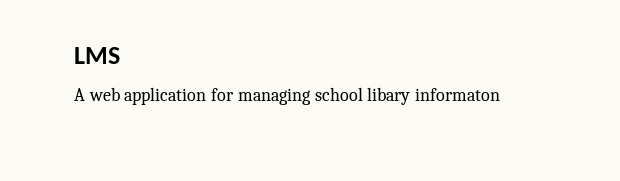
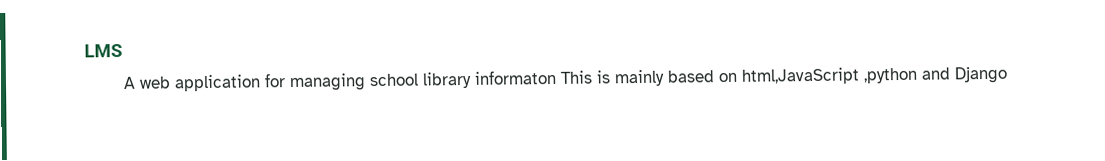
[367,87,501,105] libary informaton -> [421,65,1008,89] library informaton This is mainly based on html,JavaScript ,python and Django

